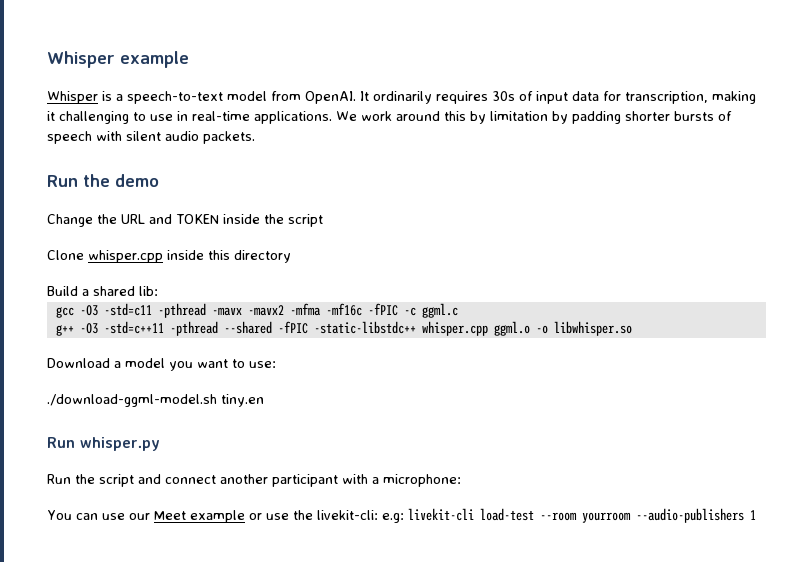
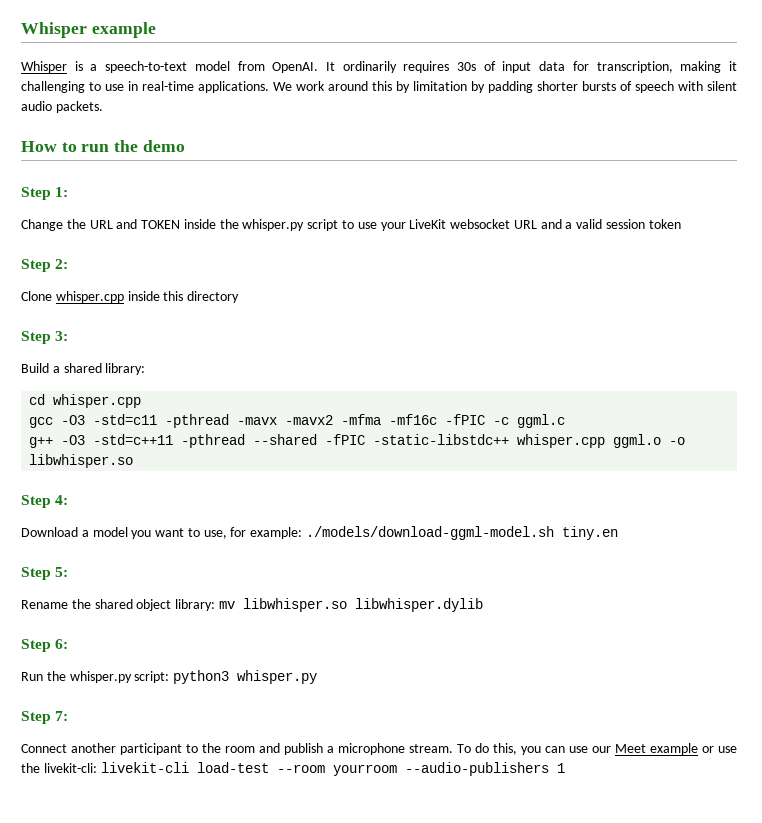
[47,175,78,187] Run -> [21,141,110,152] How to run
(159, 180) none -> [21,187,69,200] // Step 1:
[288,214,323,227] script -> [242,219,681,231] [21,259,69,272] whisper.py script to use your LiveKit websocket URL and a valid session token // Step 2:
(291, 256) none -> [21,331,69,344] // Step 3:
[139,286,158,296] lib: -> [105,363,146,375] [29,394,142,408] library: // cd whisper.cpp
(632, 328) none -> [21,495,69,508] // Step 4:
[249,361,276,368] [47,394,264,407] [47,437,160,451] [47,474,461,487] [47,510,72,520] use: // ./download-ggml-model.sh tiny.en // Run whisper.py // Run the script and connect another participant with a microphone: // You -> [203,526,619,540] [21,567,69,580] [21,598,483,612] [21,639,69,652] [21,670,318,684] [21,711,69,724] [21,743,541,755] use, for example: ./models/download-ggml-model.sh tiny.en // Step 5: // Rename the shared object library: mv libwhisper.so libwhisper.dylib // Step 6: // Run the whisper.py script: python3 whisper.py // Step 7: // Connect another participant to the room and publish a microphone stream. To do this, you
[381,513,404,523] e.g: -> (97, 768) none

